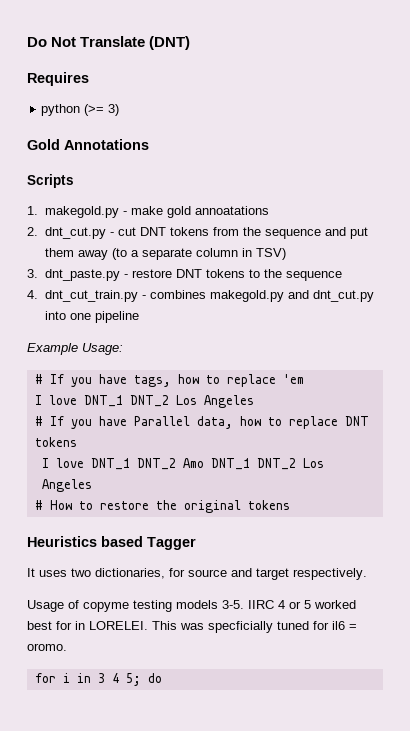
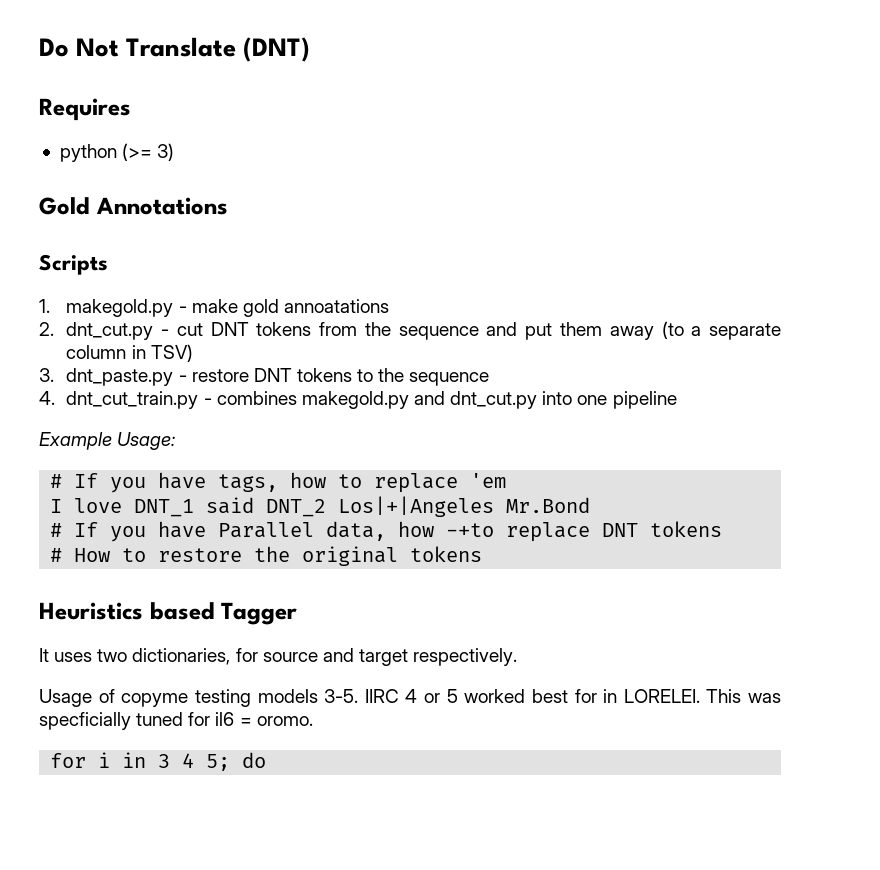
[129,395,254,408] DNT_2 Los Angeles -> [206,496,591,517] said DNT_2 Los|+|Angeles Mr.Bond
[267,417,282,426] to -> [446,523,495,537] -+to
[41,458,324,470] [41,479,92,492] // I love DNT_1 DNT_2 Amo DNT_1 DNT_2 Los Angeles -> (723, 529) none

